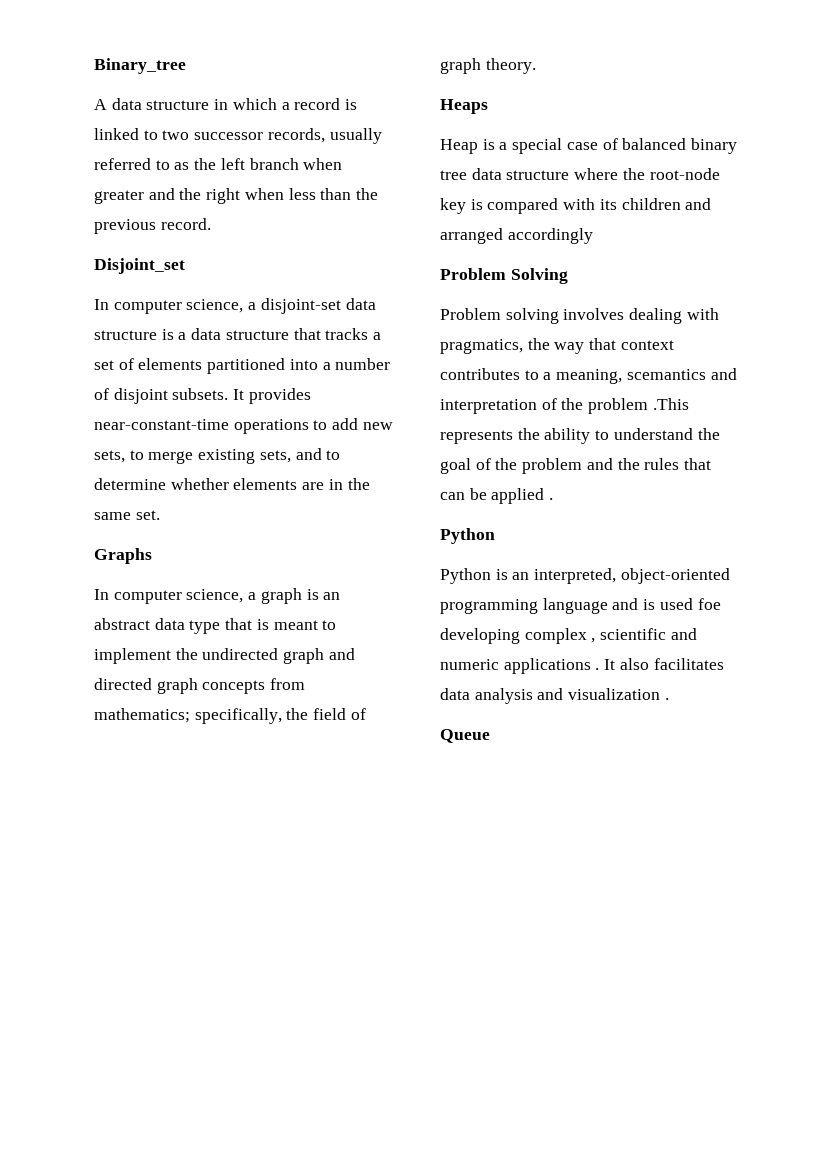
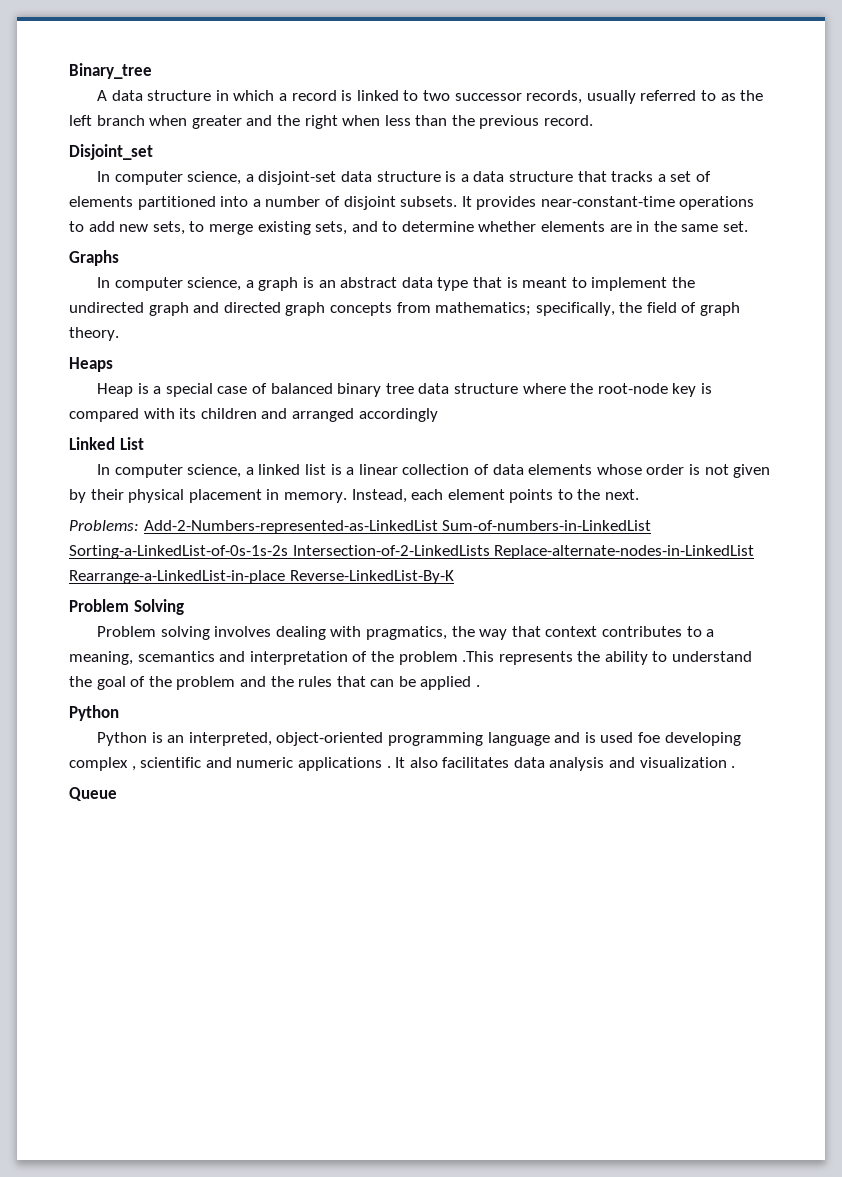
(593, 236) none -> [69,437,144,450] [97,464,771,478] [69,489,640,503] [69,520,652,534] [69,545,755,559] [69,570,454,584] // Linked List // In computer science, a linked list is a linear collection of data elements whose order is not given by their physical placement in memory. Instead, each element points to the next. // Problems: Add-2-Numbers-represented-as-LinkedList Sum-of-numbers-in-LinkedList Sorting-a-LinkedList-of-0s-1s-2s Intersection-of-2-LinkedLists Replace-alternate-nodes-in-LinkedList Rearrange-a-LinkedList-in-place Reverse-LinkedList-By-K

